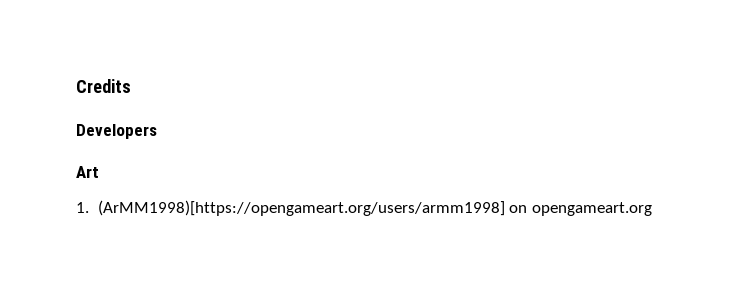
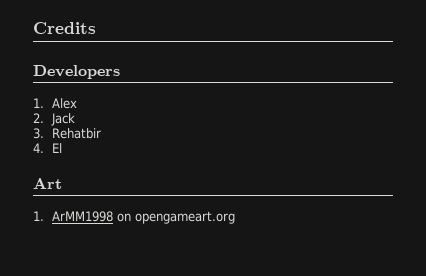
(157, 131) none -> [33,98,77,109] [33,113,75,126] [33,128,101,139] [33,143,62,153] // 1. Alex // 2. Jack // 3. Rehatbir // 4. El
[97,200,505,216] (ArMM1998)[https://opengameart.org/users/armm1998] -> [51,211,113,222] ArMM1998

